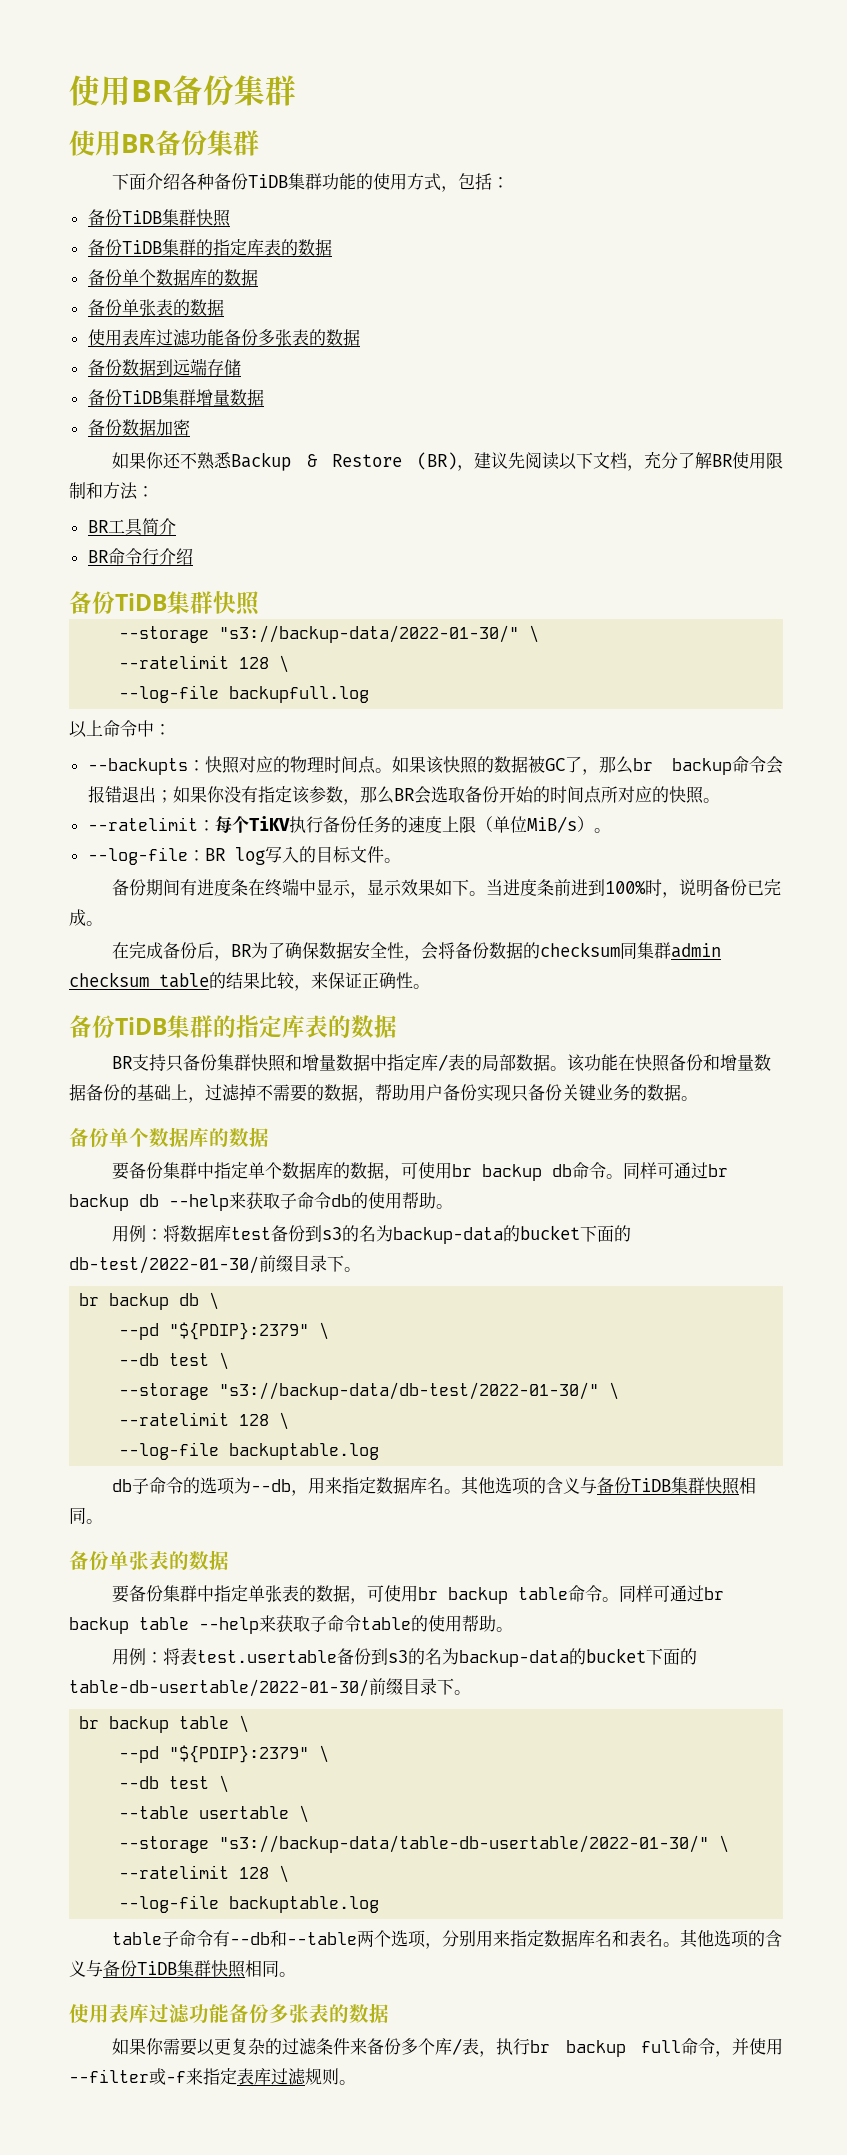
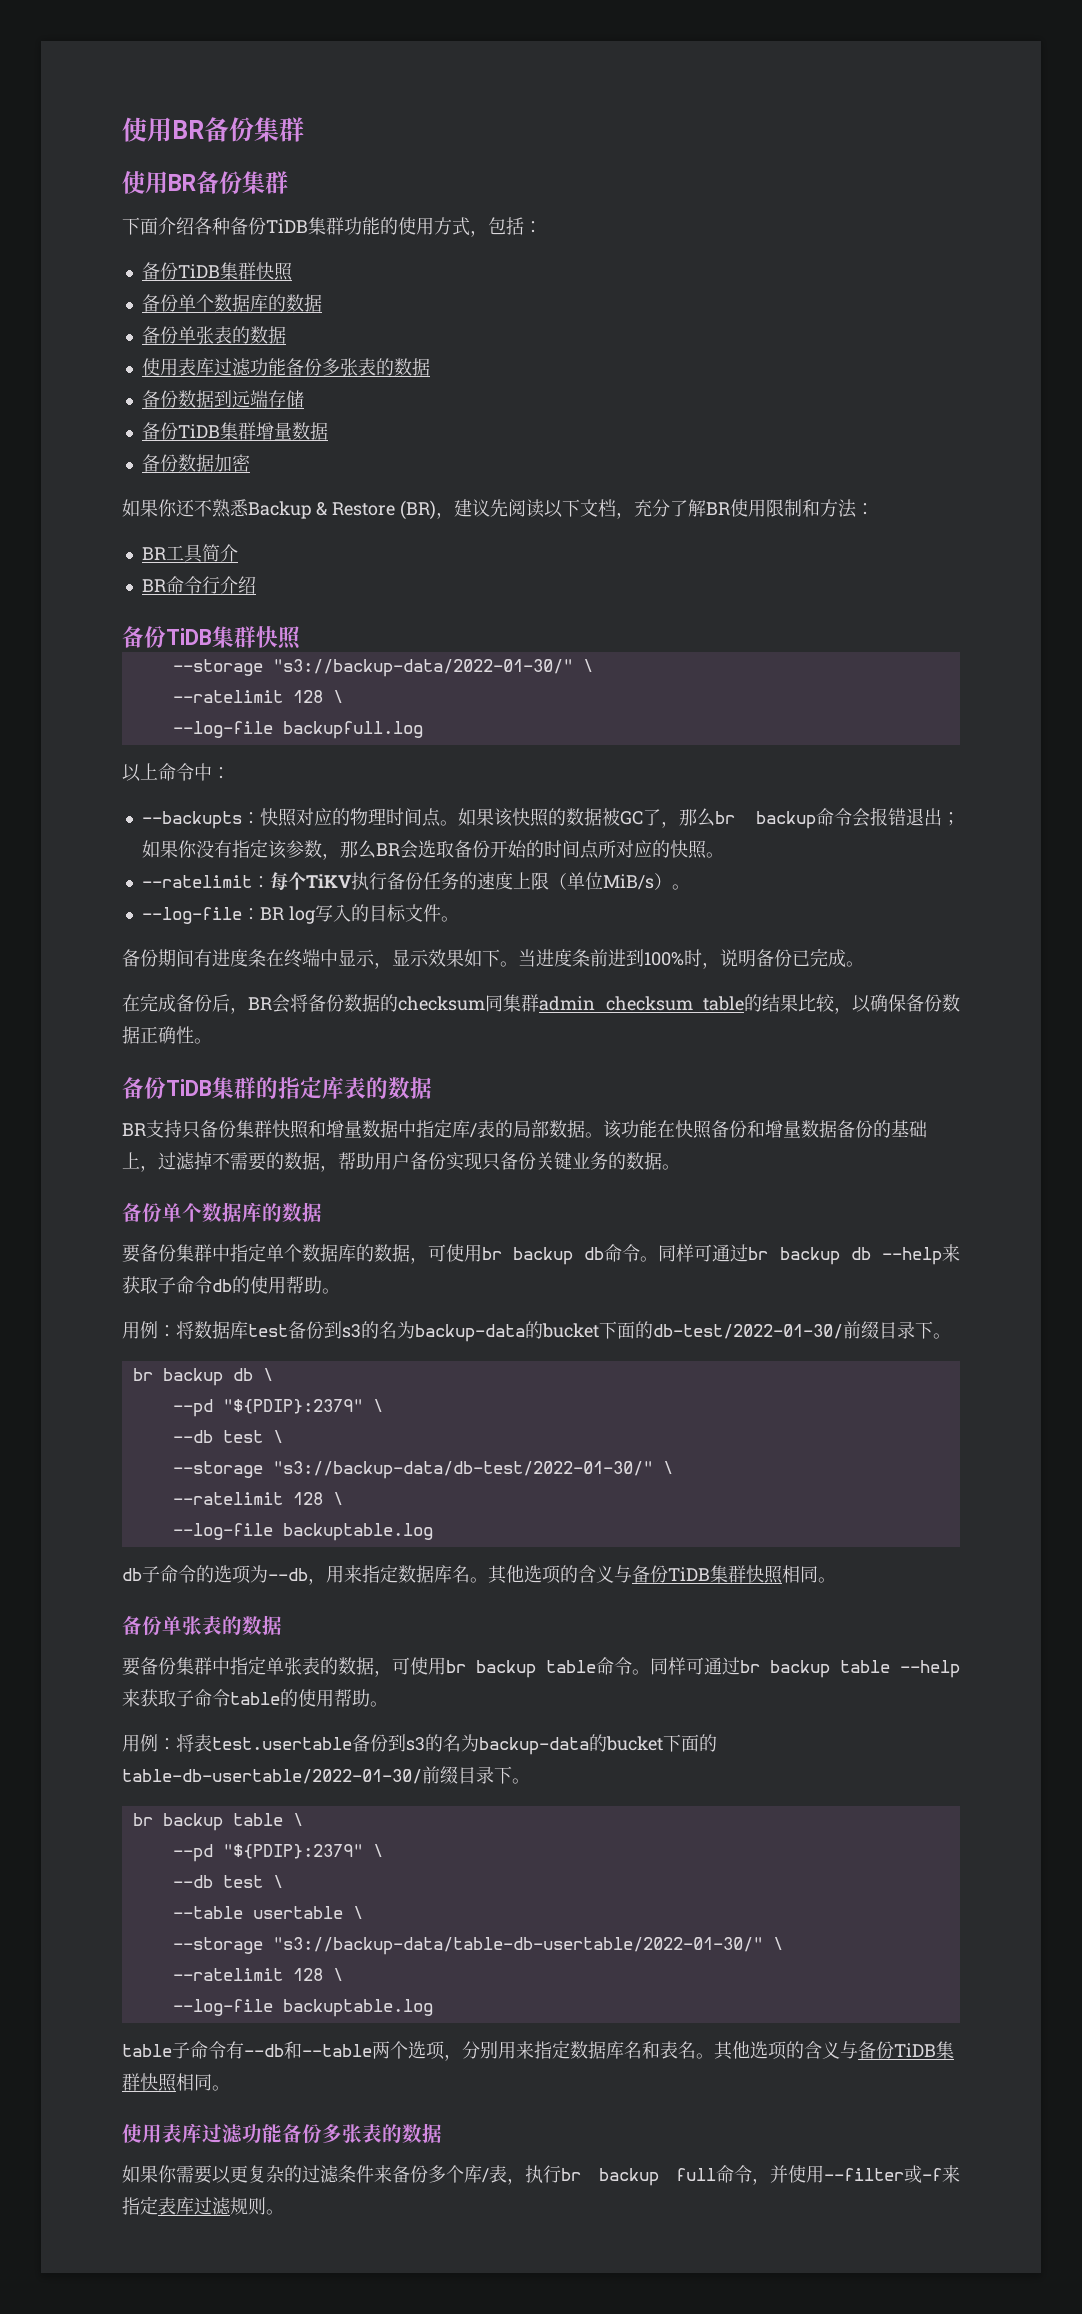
[87,239,332,256] // 备份TiDB集群的指定库表的数据 -> (293, 271) none
[251,942,422,961] 为了确保数据安全性， -> (272, 1003) none
[311,972,362,989] 来保证 -> [852,994,960,1013] [122,1026,140,1044] 以确保备份数据

